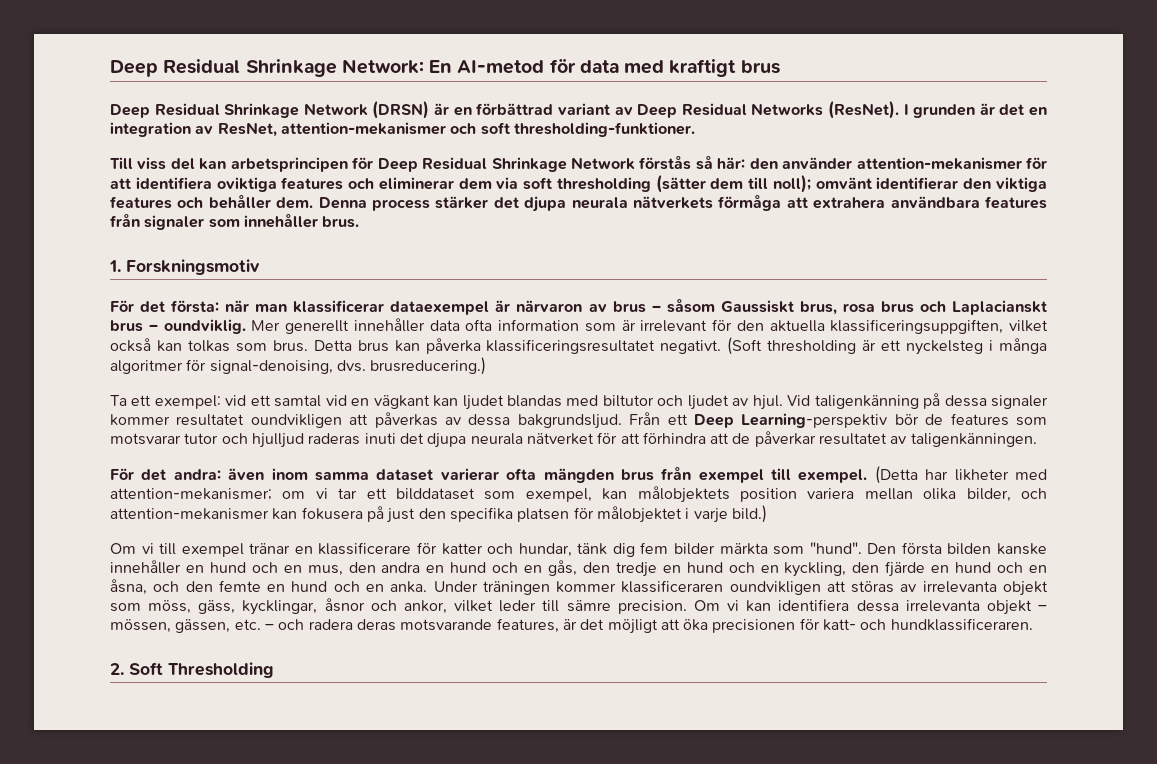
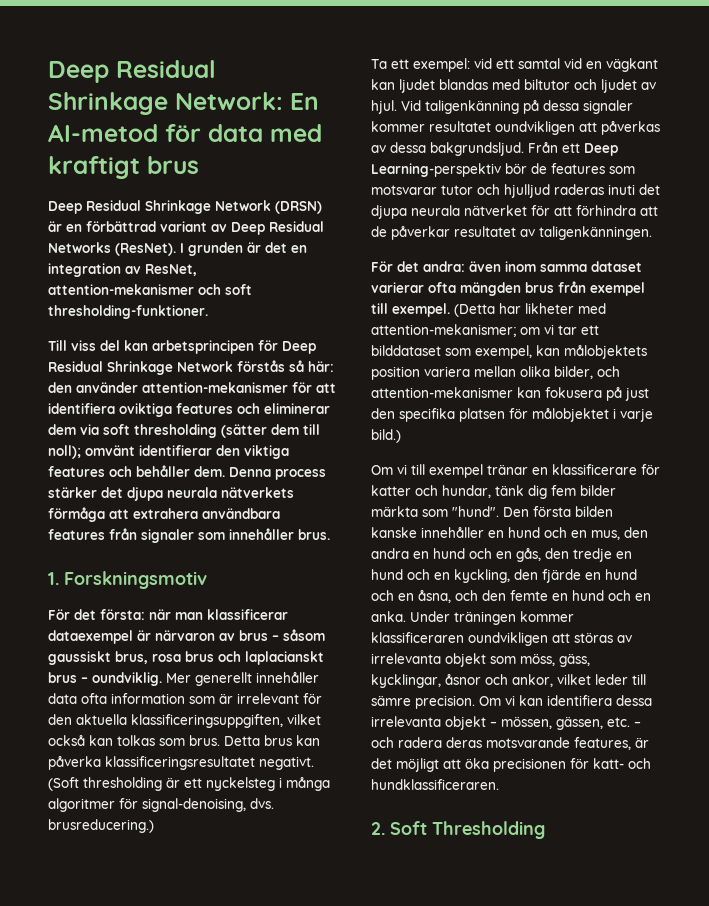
[720,300,794,313] Gaussiskt -> [48,651,111,665] gaussiskt
[951,300,1047,315] Laplacianskt -> [245,651,324,665] laplacianskt

